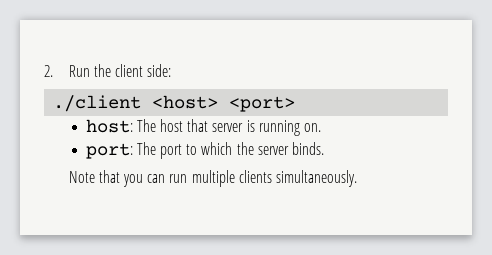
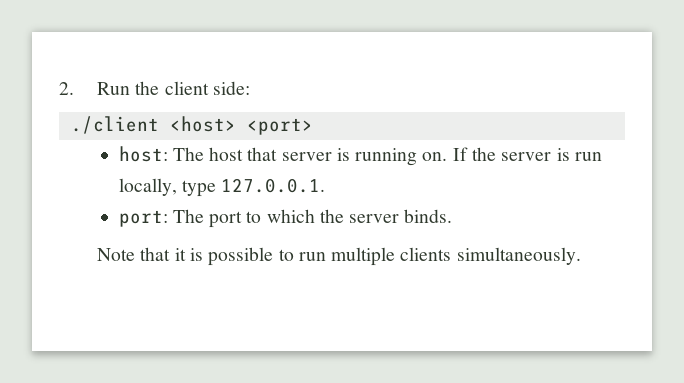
(322, 127) none -> [452,147,602,161] [118,178,326,197] If the server is run locally, type 127.0.0.1.
[123,174,166,187] you can -> [174,247,294,266] it is possible to

